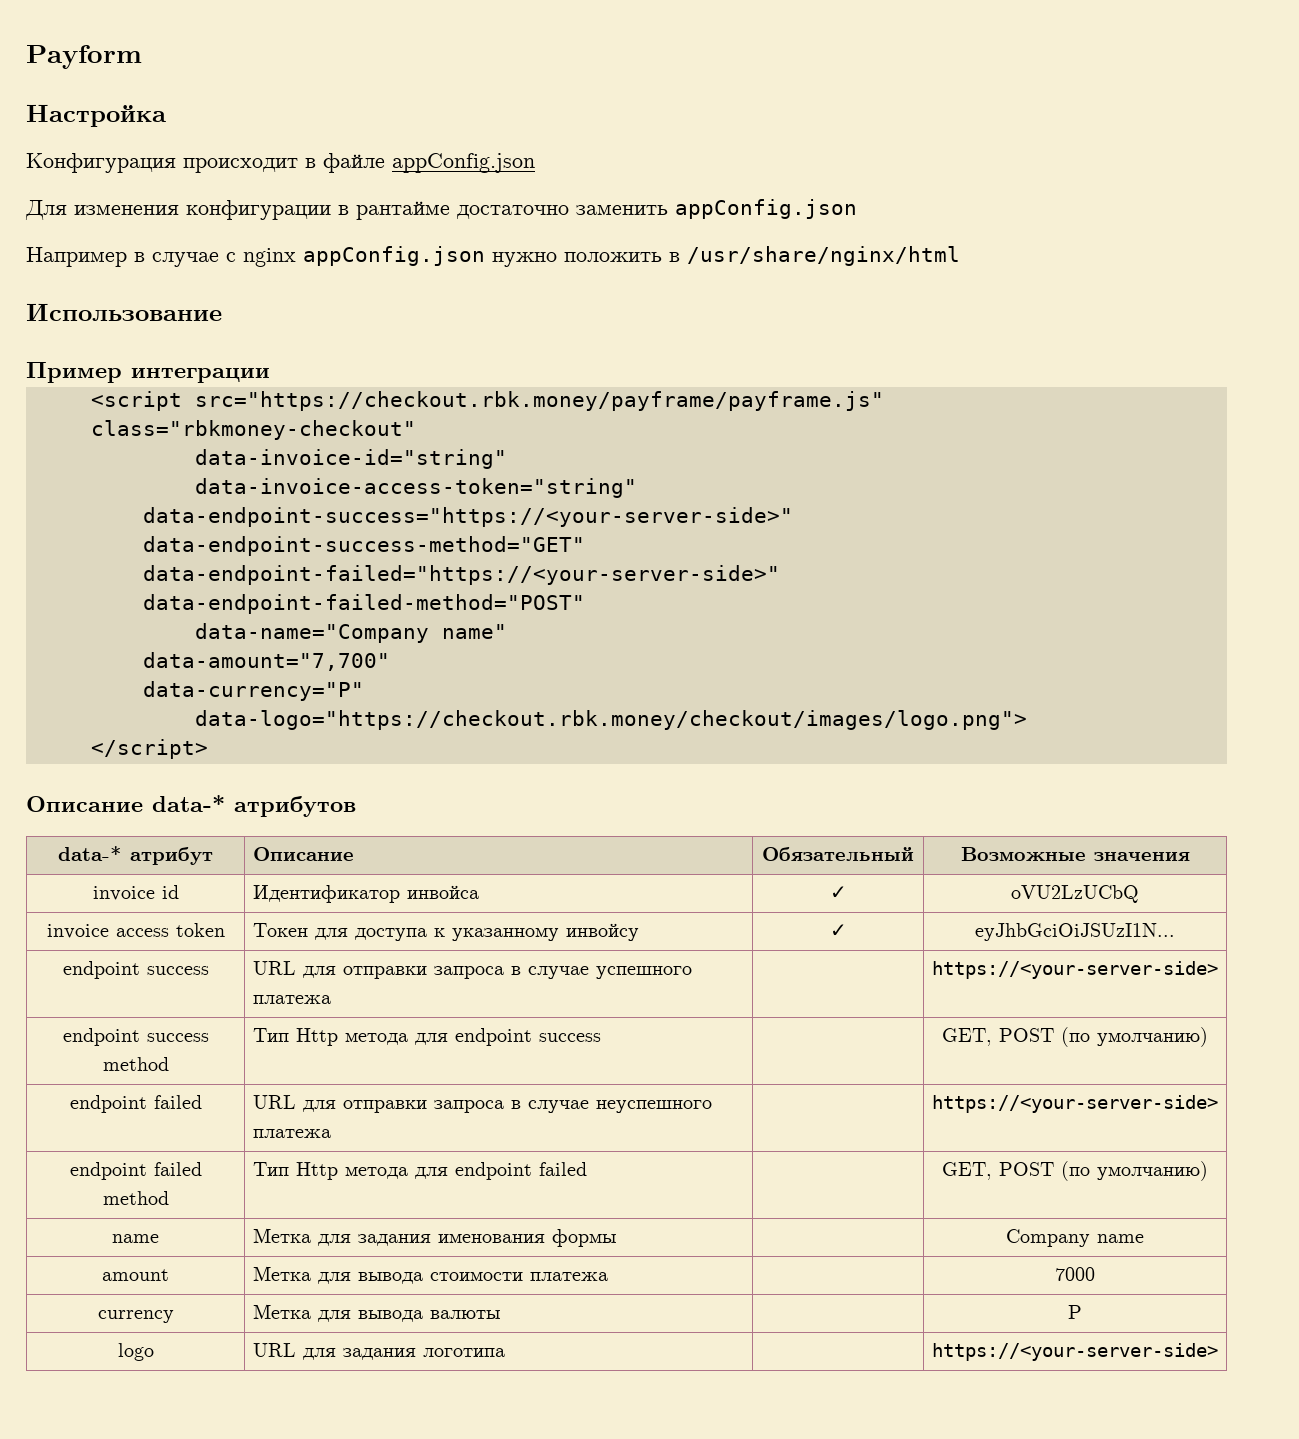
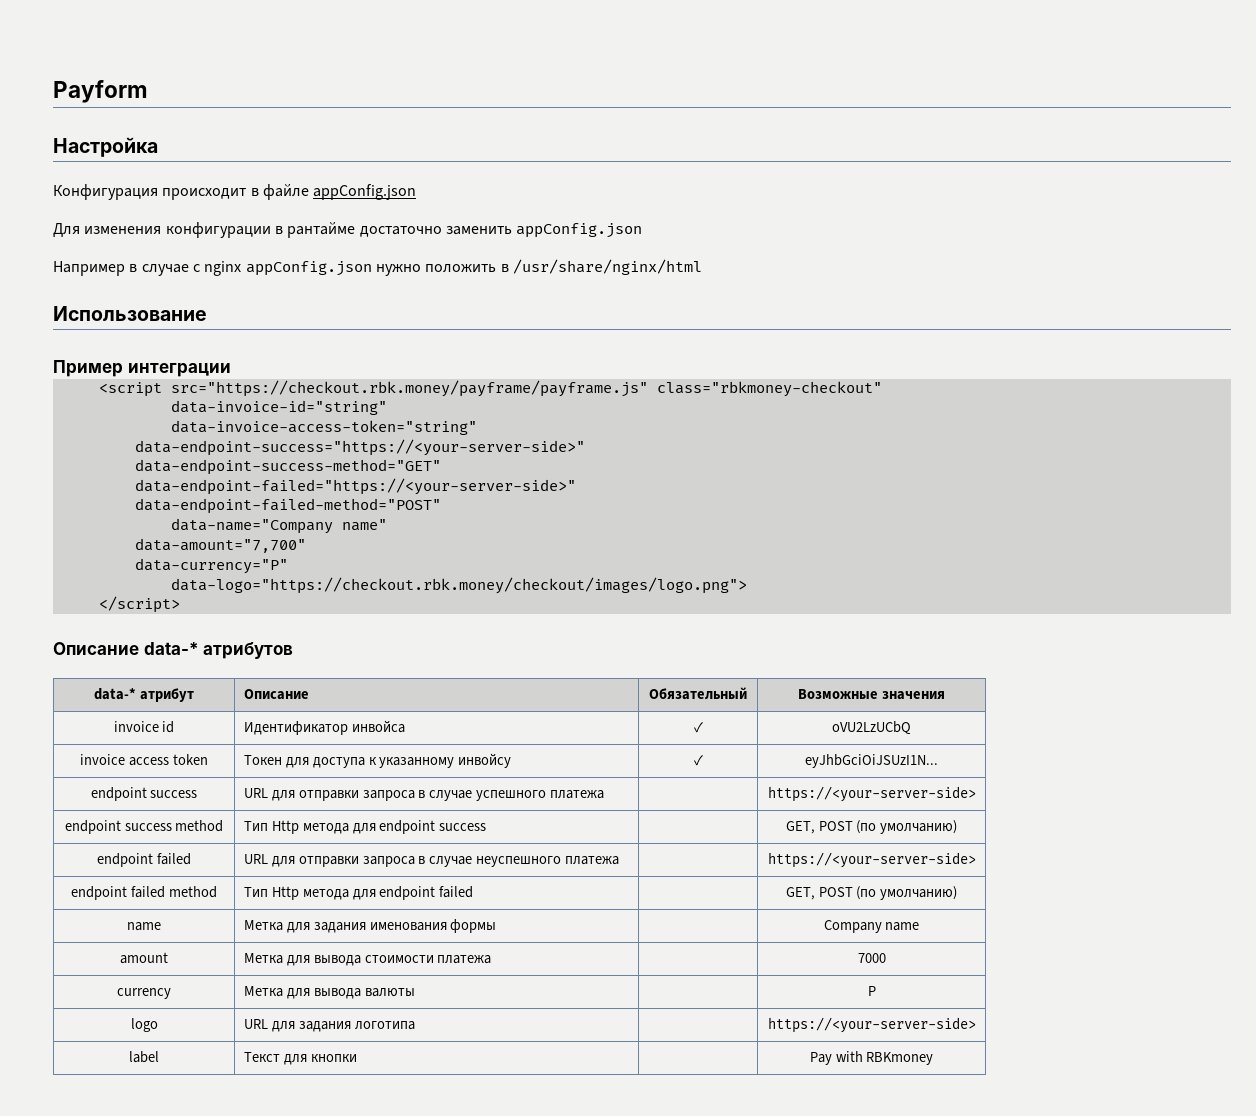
(1218, 1352) none -> [129,1051,159,1063] [243,1052,357,1065] [809,1051,934,1065] // label | Текст для кнопки | | Pay with RBKmoney

